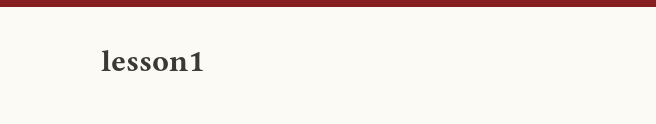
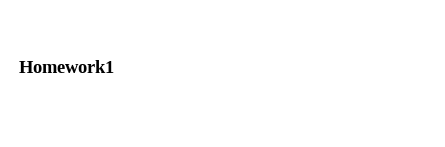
[101,50,204,71] lesson1 -> [19,60,114,73] Homework1

